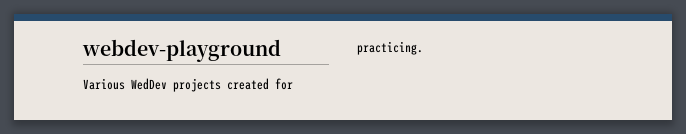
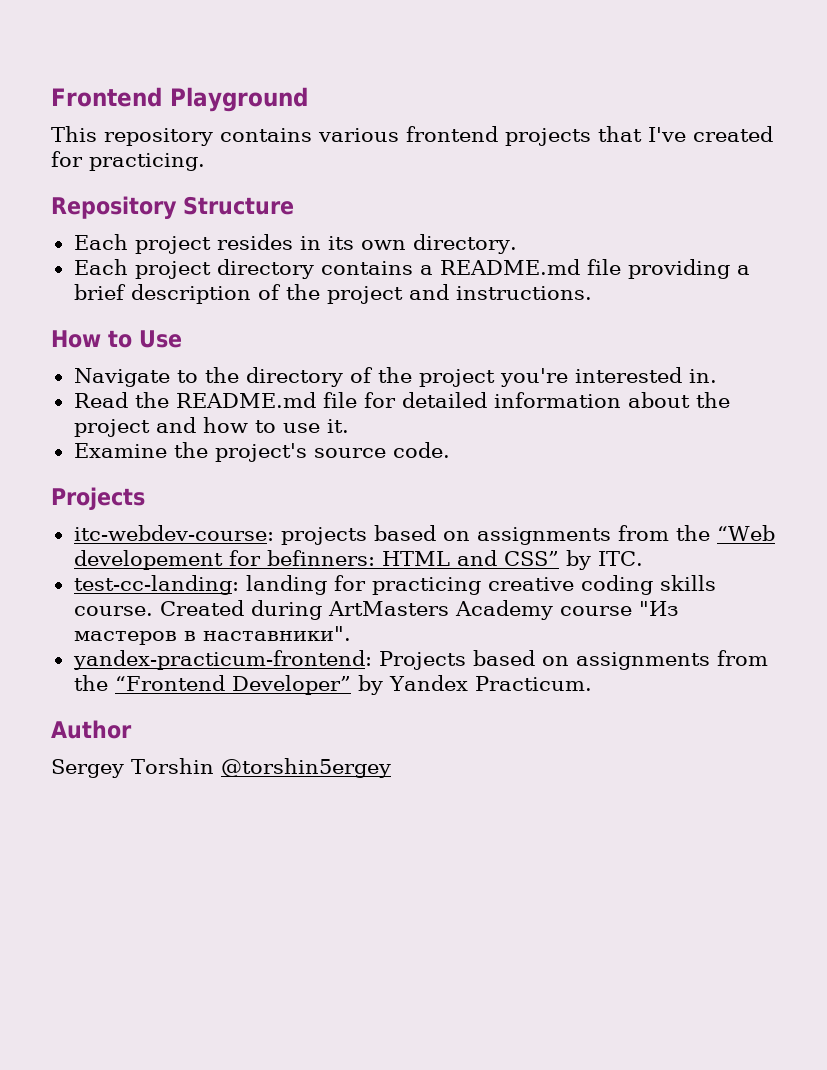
[82,39,281,62] [83,78,293,92] [357,41,423,55] webdev-playground // Various WedDev projects created for practicing. -> [51,87,308,112] [51,126,773,146] [51,151,205,171] [51,196,294,219] [73,234,517,254] [73,259,750,279] [73,284,592,304] [51,330,182,348] [73,367,717,387] [73,392,730,408] [73,417,349,437] [73,442,450,462] [51,487,145,510] [73,525,775,545] [73,550,643,570] [73,575,716,595] [73,600,678,620] [73,626,351,645] [72,650,768,670] [73,675,592,695] [51,720,132,739] [51,758,391,778] Frontend Playground // This repository contains various frontend projects that I've created for practicing. // Repository Structure // Each project resides in its own directory. // Each project directory contains a README.md file providing a brief description of the project and instructions. // How to Use // Navigate to the directory of the project you're interested in. // Read the README.md file for detailed information about the project and how to use it. // Examine the project's source code. // Projects // itc-webdev-course: projects based on assignments from the “Web developement for befinners: HTML and CSS” by ITC. // test-cc-landing: landing for practicing creative coding skills course. Created during ArtMasters Academy course "Из мастеров в наставники". // yandex-practicum-frontend: Projects based on assignments from the “Frontend Developer” by Yandex Practicum. // Author // Sergey Torshin @torshin5ergey

